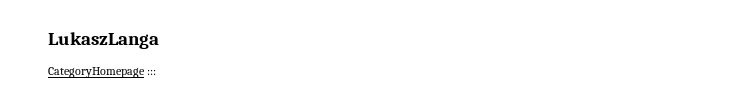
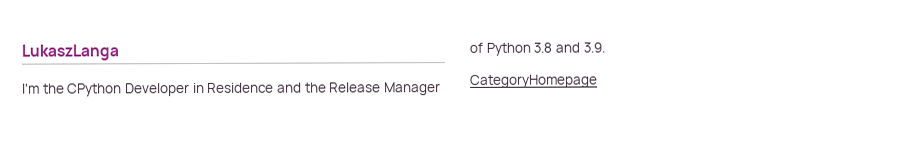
(159, 40) none -> [22,82,441,97] [469,42,605,56] // I'm the CPython Developer in Residence and the Release Manager of Python 3.8 and 3.9.
[147,69,157,75] ::: -> (598, 81) none

